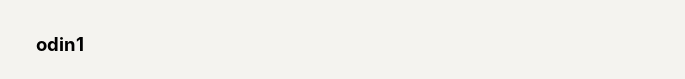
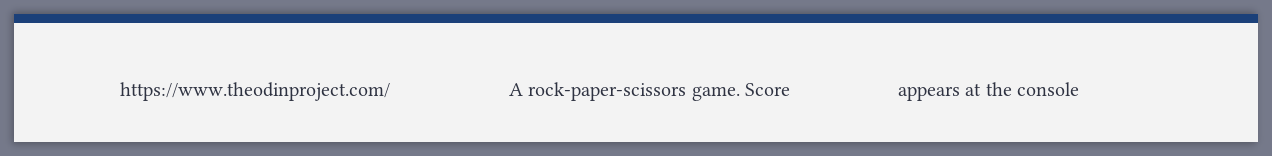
[36,37,84,51] odin1 -> [120,82,390,101] [509,82,1080,101] https://www.theodinproject.com/ // A rock-paper-scissors game. Score appears at the console

